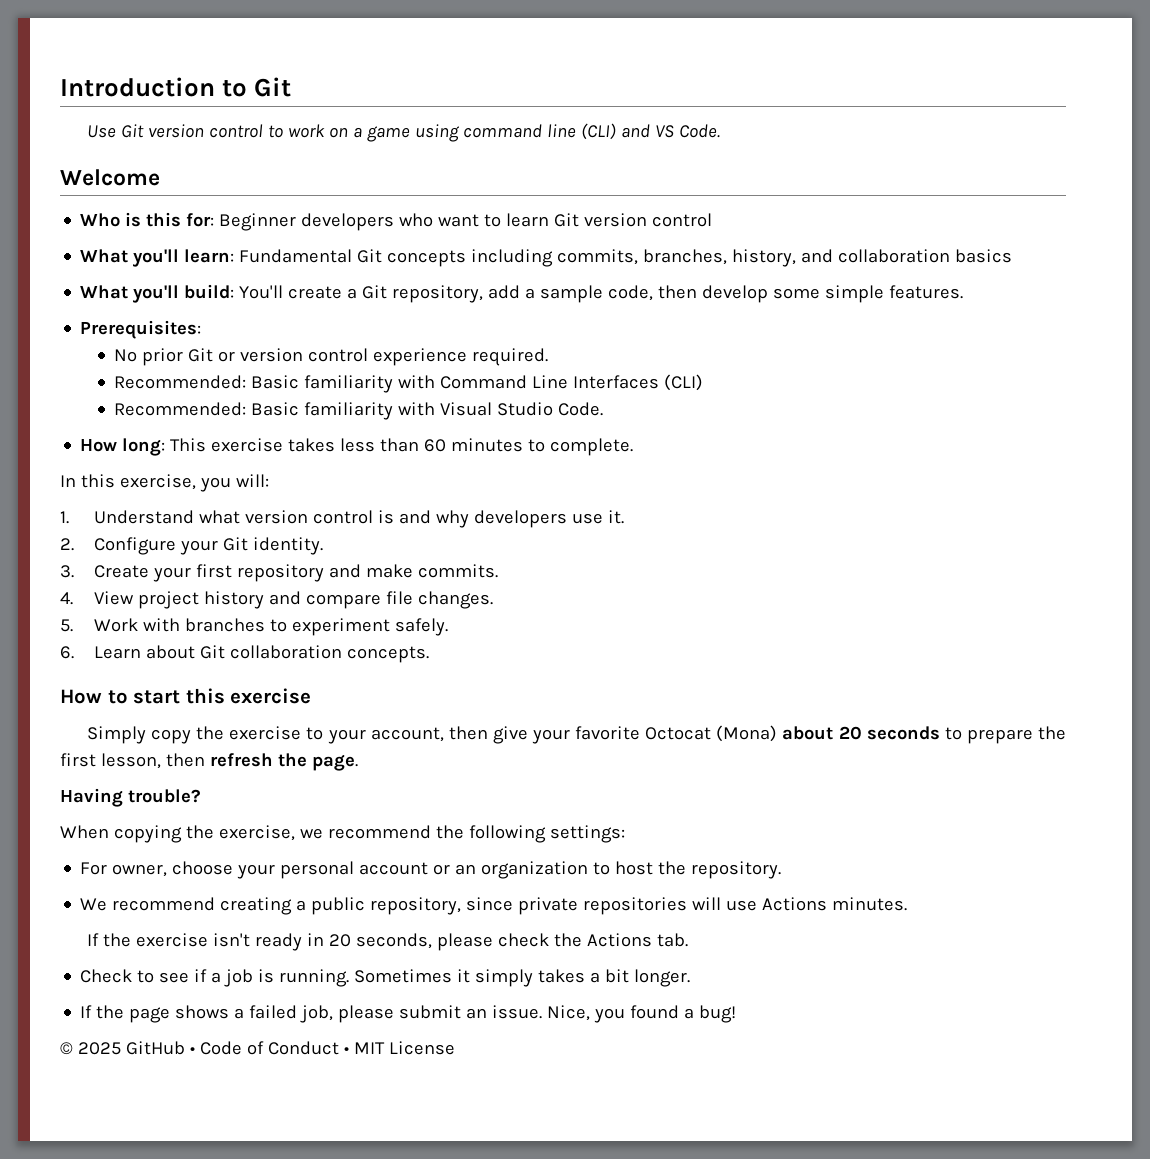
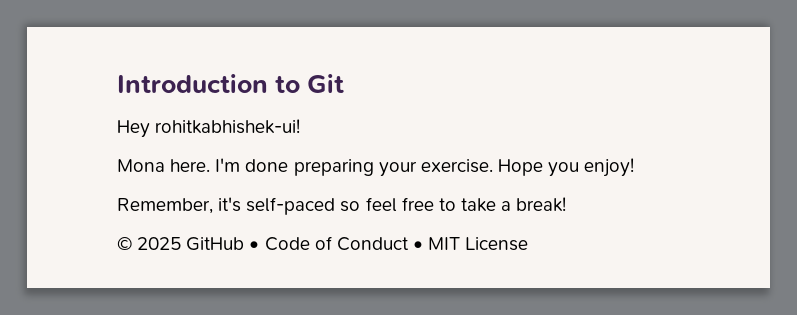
[86,123,720,142] [60,169,160,186] [80,212,713,231] [80,249,1013,267] [80,284,964,303] [80,320,202,339] [114,348,549,366] [114,374,704,393] [114,402,604,420] [80,438,634,456] [60,474,269,492] [60,510,624,528] [60,537,323,555] [60,564,498,582] [60,591,493,609] [60,618,448,636] [60,645,429,663] [60,688,312,704] [86,725,1066,744] [60,753,358,771] [60,788,201,807] [60,825,625,843] [80,861,782,879] [80,897,908,915] [86,933,688,951] [80,969,691,987] [80,1005,737,1023] Use Git version control to work on a game using command line (CLI) and VS Code. // Welcome // Who is this for: Beginner developers who want to learn Git version control // What you'll learn: Fundamental Git concepts including commits, branches, history, and collaboration basics // What you'll build: You'll create a Git repository, add a sample code, then develop some simple features. // Prerequisites: // No prior Git or version control experience required. // Recommended: Basic familiarity with Command Line Interfaces (CLI) // Recommended: Basic familiarity with Visual Studio Code. // How long: This exercise takes less than 60 minutes to complete. // In this exercise, you will: // 1. Understand what version control is and why developers use it. // 2. Configure your Git identity. // 3. Create your first repository and make commits. // 4. View project history and compare file changes. // 5. Work with branches to experiment safely. // 6. Learn about Git collaboration concepts. // How to start this exercise // Simply copy the exercise to your account, then give your favorite Octocat (Mona) about 20 seconds to prepare the first lesson, then refresh the page. // Having trouble? // When copying the exercise, we recommend the following settings: // For owner, choose your personal account or an organization to host the repository. // We recommend creating a public repository, since private repositories will use Actions minutes. // If the exercise isn't ready in 20 seconds, please check the Actions tab. // Check to see if a job is running. Sometimes it simply takes a bit longer. // If the page shows a failed job, please submit an issue. Nice, you found a bug! -> [117,119,301,138] [117,158,635,177] [117,197,567,215] Hey rohitkabhishek-ui! // Mona here. I'm done preparing your exercise. Hope you enjoy! // Remember, it's self-paced so feel free to take a break!

